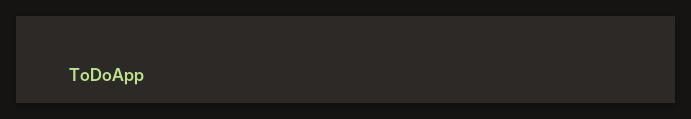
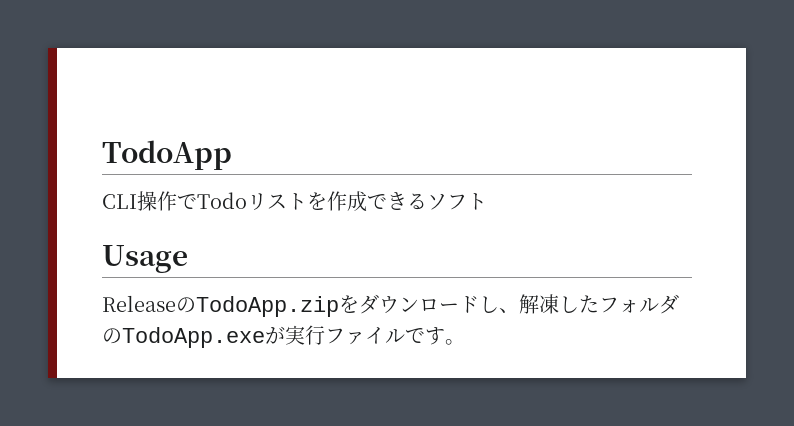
[69,68,144,85] ToDoApp -> [102,140,232,170] [102,191,487,212] [102,245,188,273] [102,294,679,317] [102,325,465,348] TodoApp // CLI操作でTodoリストを作成できるソフト // Usage // ReleaseのTodoApp.zipをダウンロードし、解凍したフォルダのTodoApp.exeが実行ファイルです。

